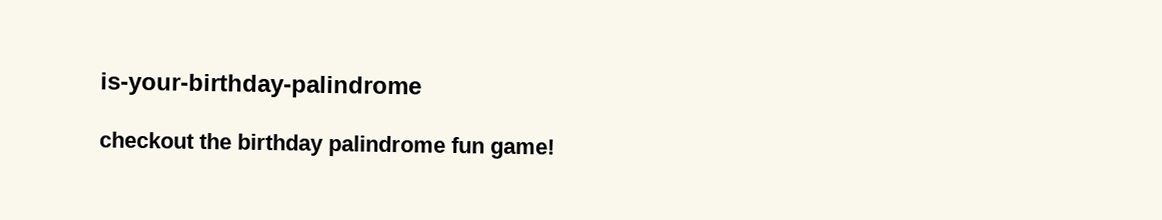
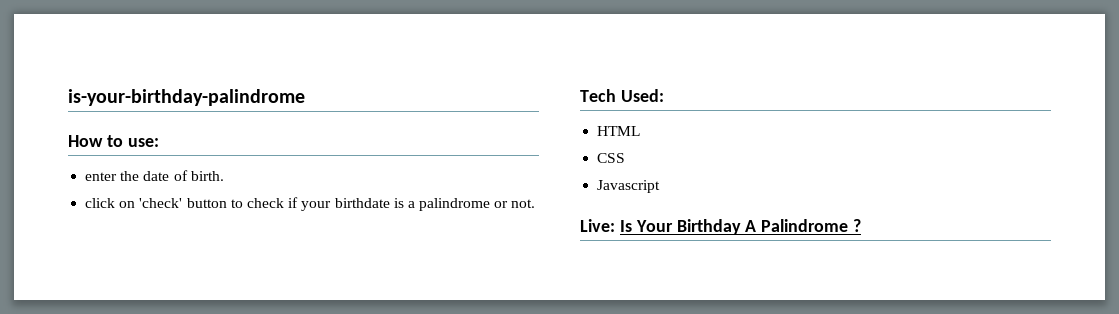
[99,131,555,160] checkout the birthday palindrome fun game! -> [68,135,159,147] [85,170,224,181] [85,197,536,211] [580,89,664,102] [597,126,641,136] [597,153,626,163] [597,180,661,193] [580,219,862,235] How to use: // enter the date of birth. // click on 'check' button to check if your birthdate is a palindrome or not. // Tech Used: // HTML // CSS // Javascript // Live: Is Your Birthday A Palindrome ?

